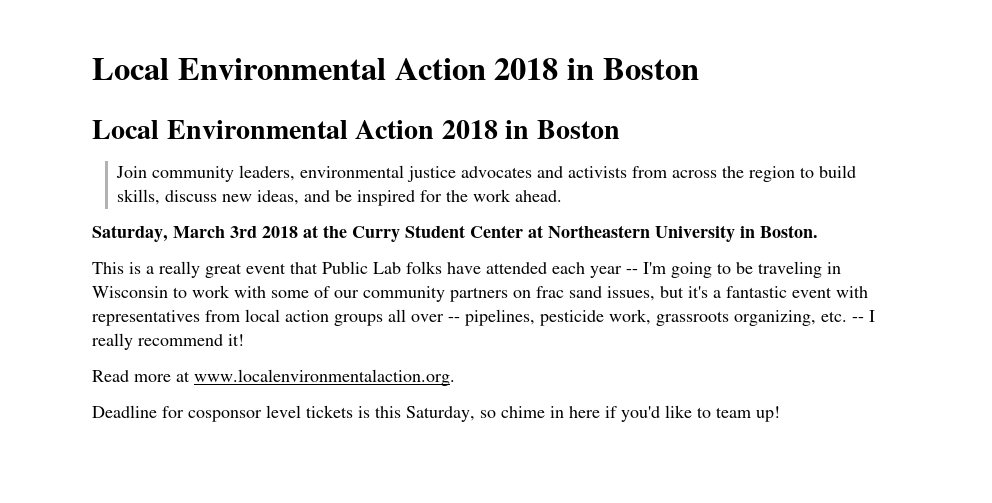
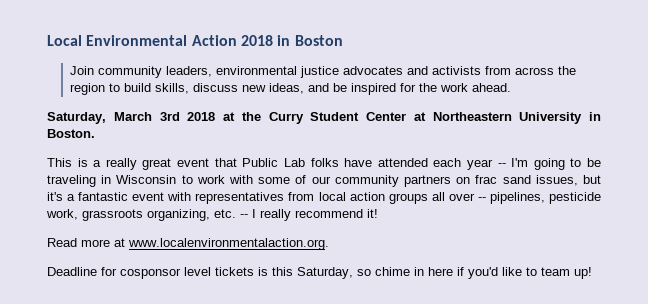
[92,58,699,80] [92,120,620,139] Local Environmental Action 2018 in Boston // Local Environmental Action 2018 in Boston -> [47,35,343,46] Local Environmental Action 2018 in Boston

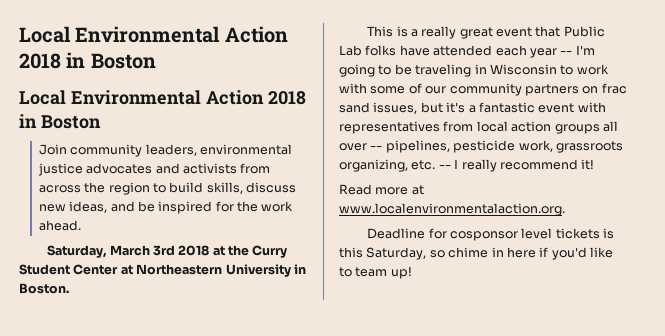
[47,35,343,46] Local Environmental Action 2018 in Boston -> [19,26,288,43] [19,52,156,69] [19,90,306,105] [19,114,101,129] Local Environmental Action 2018 in Boston // Local Environmental Action 2018 in Boston

